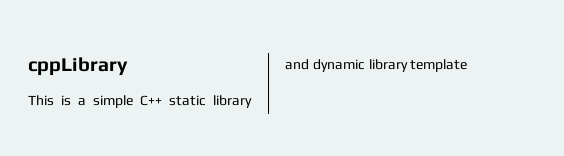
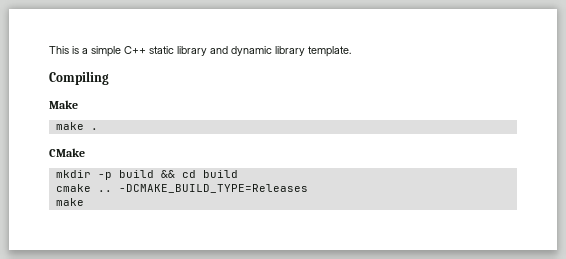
[28,57,128,76] cppLibrary // -> (49, 50) none
[410,59,468,72] template -> [308,46,351,57] [49,71,109,85] [49,100,78,109] [55,122,98,130] [49,148,85,157] [55,170,238,180] [55,184,308,193] [55,198,84,206] template. // Compiling // Make // make . // CMake // mkdir -p build && cd build // cmake .. -DCMAKE_BUILD_TYPE=Releases // make

